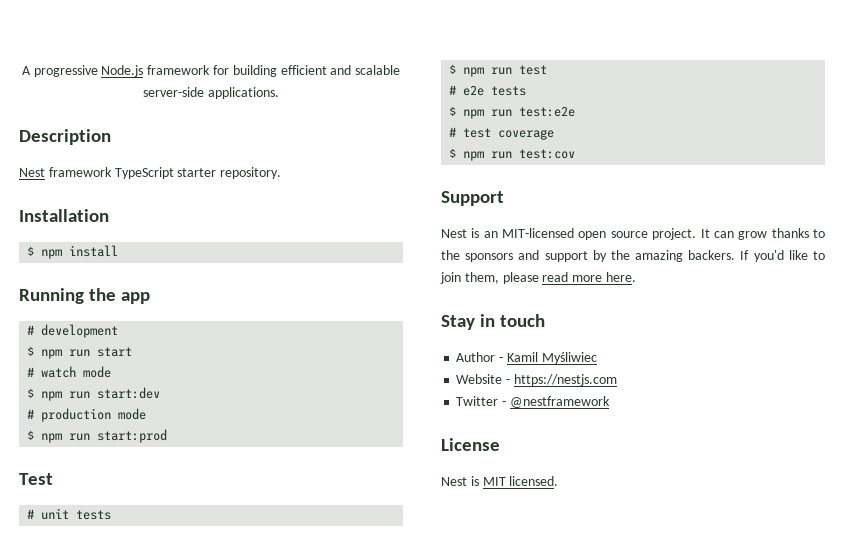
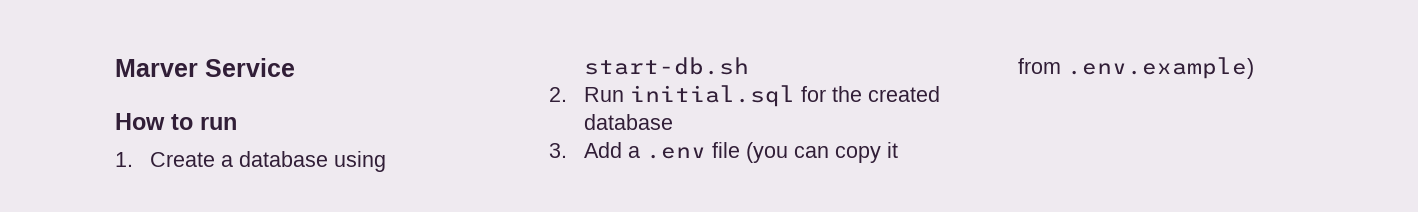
[21,65,401,77] [143,87,279,99] [19,129,111,145] [19,167,282,179] [19,209,109,222] [27,245,119,259] [19,288,151,304] [27,324,119,338] [27,346,133,359] [27,366,112,378] [27,387,161,401] [27,408,147,422] [27,429,168,443] [19,473,53,485] [27,508,112,520] [449,64,548,77] [449,85,527,96] [449,106,576,119] [449,127,555,140] [449,148,576,161] [441,191,504,206] [441,228,825,240] [441,250,825,262] [440,272,636,284] [441,314,546,330] [456,352,597,364] [456,374,617,386] [456,396,610,408] [441,438,500,451] [441,476,559,486] A progressive Node.js framework for building efficient and scalable server-side applications. // Description // Nest framework TypeScript starter repository. // Installation // $ npm install // Running the app // # development // $ npm run start // # watch mode // $ npm run start:dev // # production mode // $ npm run start:prod // Test // # unit tests // $ npm run test // # e2e tests // $ npm run test:e2e // # test coverage // $ npm run test:cov // Support // Nest is an MIT-licensed open source project. It can grow thanks to the sponsors and support by the amazing backers. If you'd like to join them, please read more here. // Stay in touch // Author - Kamil Myśliwiec // Website - https://nestjs.com // Twitter - @nestframework // License // Nest is MIT licensed. -> [115,58,295,77] [115,113,237,130] [115,151,386,172] [583,57,749,75] [549,85,940,107] [583,114,673,130] [549,142,898,163] [1017,57,1254,79] Marver Service // How to run // 1. Create a database using start-db.sh // 2. Run initial.sql for the created database // 3. Add a .env file (you can copy it from .env.example)

